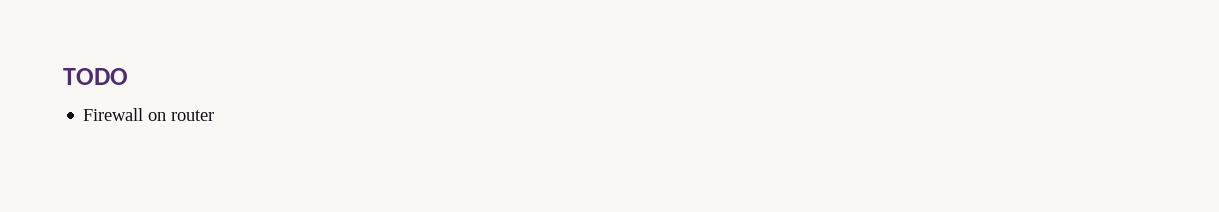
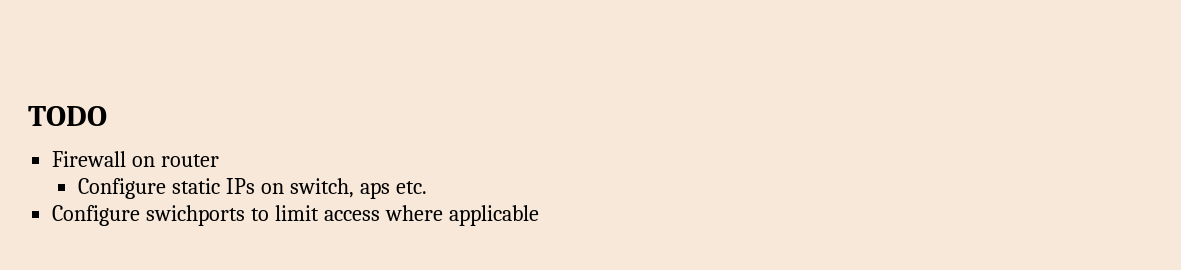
(215, 115) none -> [78,178,427,199] [52,205,539,226] // Configure static IPs on switch, aps etc. // Configure swichports to limit access where applicable

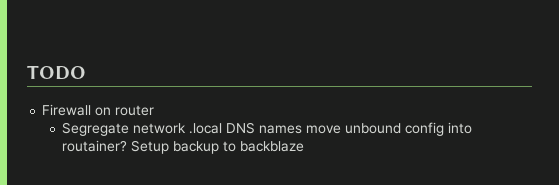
[78,178,427,199] [52,205,539,226] Configure static IPs on switch, aps etc. // Configure swichports to limit access where applicable -> [62,122,473,136] [62,140,305,154] Segregate network .local DNS names move unbound config into routainer? Setup backup to backblaze

